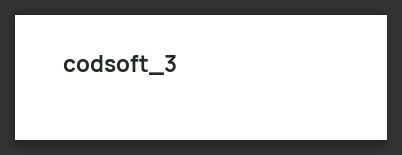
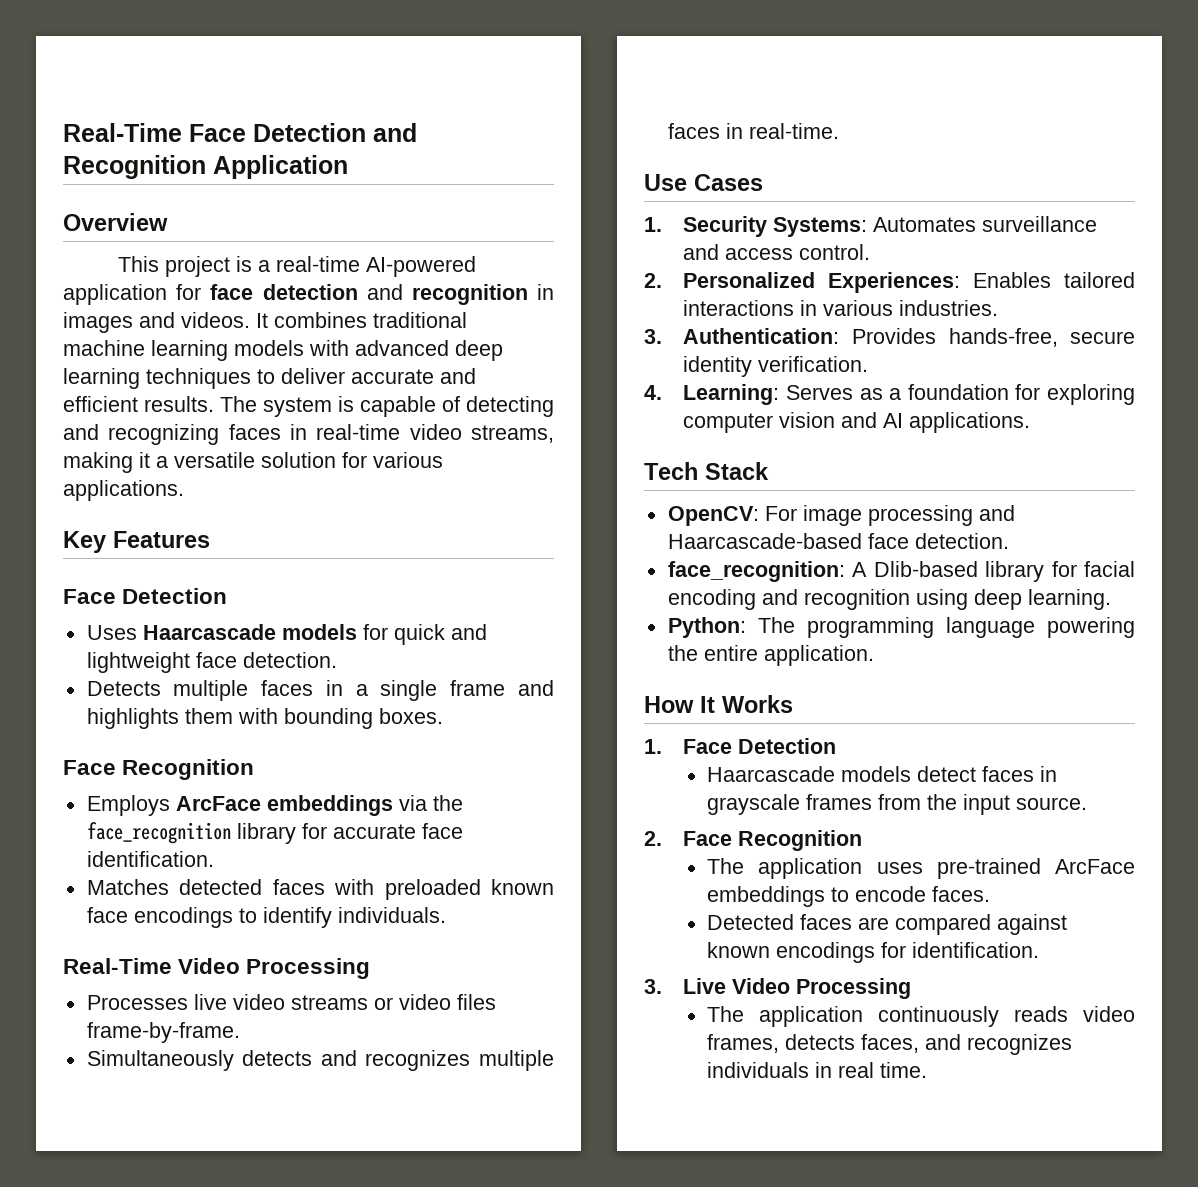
[63,55,177,75] codsoft_3 -> [63,123,417,142] [63,155,348,179] [63,213,168,231] [118,256,477,277] [63,284,554,305] [63,312,467,333] [63,340,503,361] [63,368,476,389] [63,396,554,417] [63,424,554,445] [63,452,443,473] [63,480,184,501] [63,531,210,553] [63,588,228,604] [86,624,487,645] [86,652,337,673] [86,680,554,701] [86,708,443,729] [63,759,255,780] [86,795,463,816] [86,822,463,844] [86,851,214,867] [86,879,555,900] [86,907,446,928] [63,958,371,979] [86,994,496,1010] [86,1022,240,1043] [86,1050,554,1071] [667,123,839,139] [644,174,763,191] [644,216,1098,237] [683,244,871,260] [644,272,1135,293] [683,300,999,316] [644,328,1135,347] [683,356,869,377] [644,384,1135,405] [683,412,1031,433] [644,462,769,480] [667,505,1015,526] [667,533,1009,549] [667,561,1135,582] [667,589,1111,610] [667,617,1135,638] [667,645,874,666] [644,695,793,713] [644,738,837,754] [707,766,1058,782] [707,794,1088,815] [644,830,863,851] [707,858,1135,879] [707,886,991,907] [707,914,1068,935] [707,942,1040,963] [644,978,912,999] [707,1006,1135,1027] [707,1034,1073,1055] [707,1062,928,1078] Real-Time Face Detection and Recognition Application // Overview // This project is a real-time AI-powered application for face detection and recognition in images and videos. It combines traditional machine learning models with advanced deep learning techniques to deliver accurate and efficient results. The system is capable of detecting and recognizing faces in real-time video streams, making it a versatile solution for various applications. // Key Features // Face Detection // Uses Haarcascade models for quick and lightweight face detection. // Detects multiple faces in a single frame and highlights them with bounding boxes. // Face Recognition // Employs ArcFace embeddings via the face_recognition library for accurate face identification. // Matches detected faces with preloaded known face encodings to identify individuals. // Real-Time Video Processing // Processes live video streams or video files frame-by-frame. // Simultaneously detects and recognizes multiple faces in real-time. // Use Cases // 1. Security Systems: Automates surveillance and access control. // 2. Personalized Experiences: Enables tailored interactions in various industries. // 3. Authentication: Provides hands-free, secure identity verification. // 4. Learning: Serves as a foundation for exploring computer vision and AI applications. // Tech Stack // OpenCV: For image processing and Haarcascade-based face detection. // face_recognition: A Dlib-based library for facial encoding and recognition using deep learning. // Python: The programming language powering the entire application. // How It Works // 1. Face Detection // Haarcascade models detect faces in grayscale frames from the input source. // 2. Face Recognition // The application uses pre-trained ArcFace embeddings to encode faces. // Detected faces are compared against known encodings for identification. // 3. Live Video Processing // The application continuously reads video frames, detects faces, and recognizes individuals in real time.

